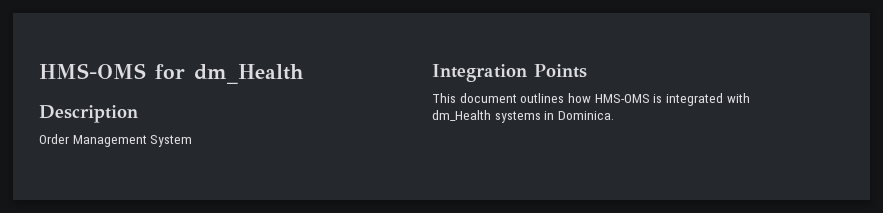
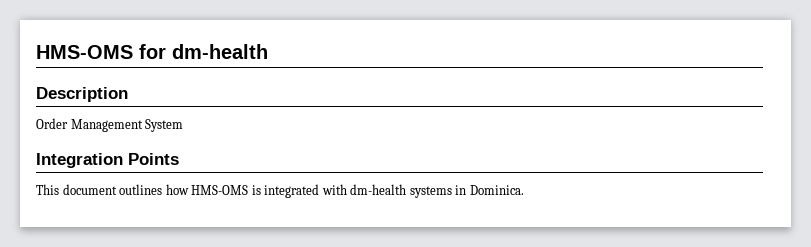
[194,64,304,84] dm_Health -> [172,44,268,59] dm-health
[432,110,491,121] dm_Health -> [350,184,407,195] dm-health

